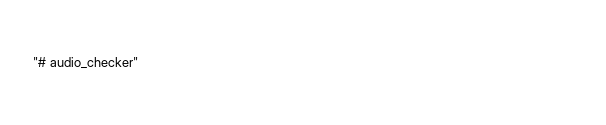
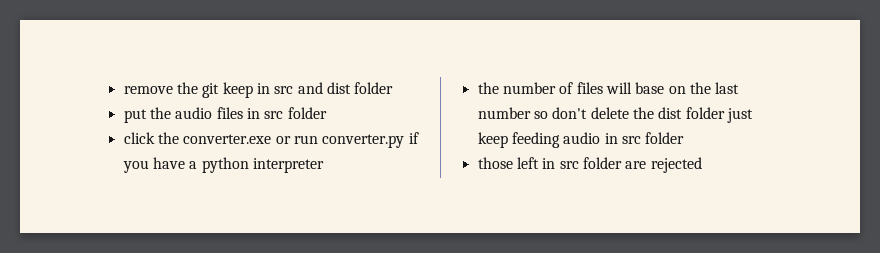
[33,57,138,69] "# audio_checker" -> [123,82,394,98] [123,107,327,123] [123,132,419,148] [122,157,324,173] [477,82,740,94] [477,107,753,123] [477,132,685,148] [477,157,702,173] remove the git keep in src and dist folder // put the audio files in src folder // click the converter.exe or run converter.py if you have a python interpreter // the number of files will base on the last number so don't delete the dist folder just keep feeding audio in src folder // those left in src folder are rejected

